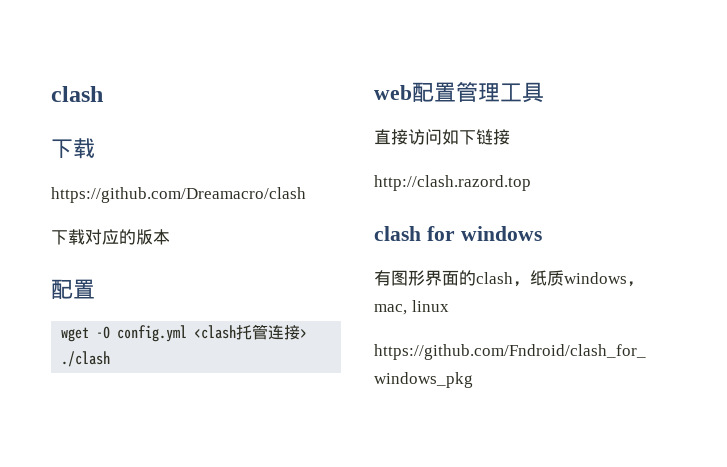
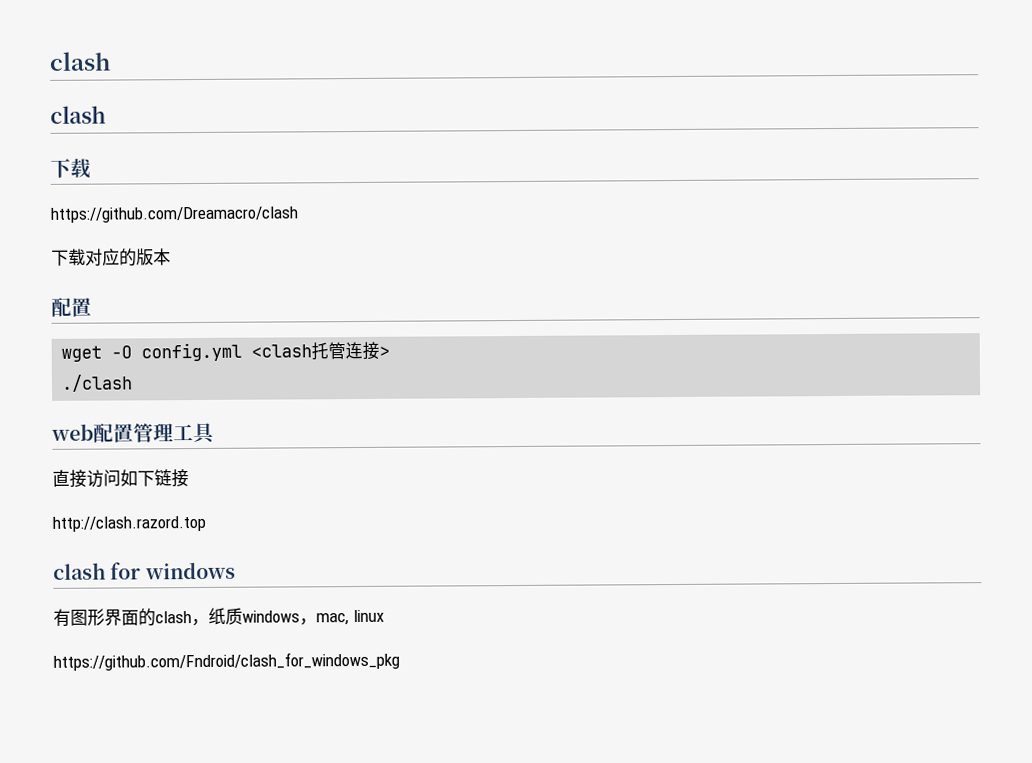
[51,86,103,102] clash -> [49,51,111,71] [50,105,106,124] clash // clash

